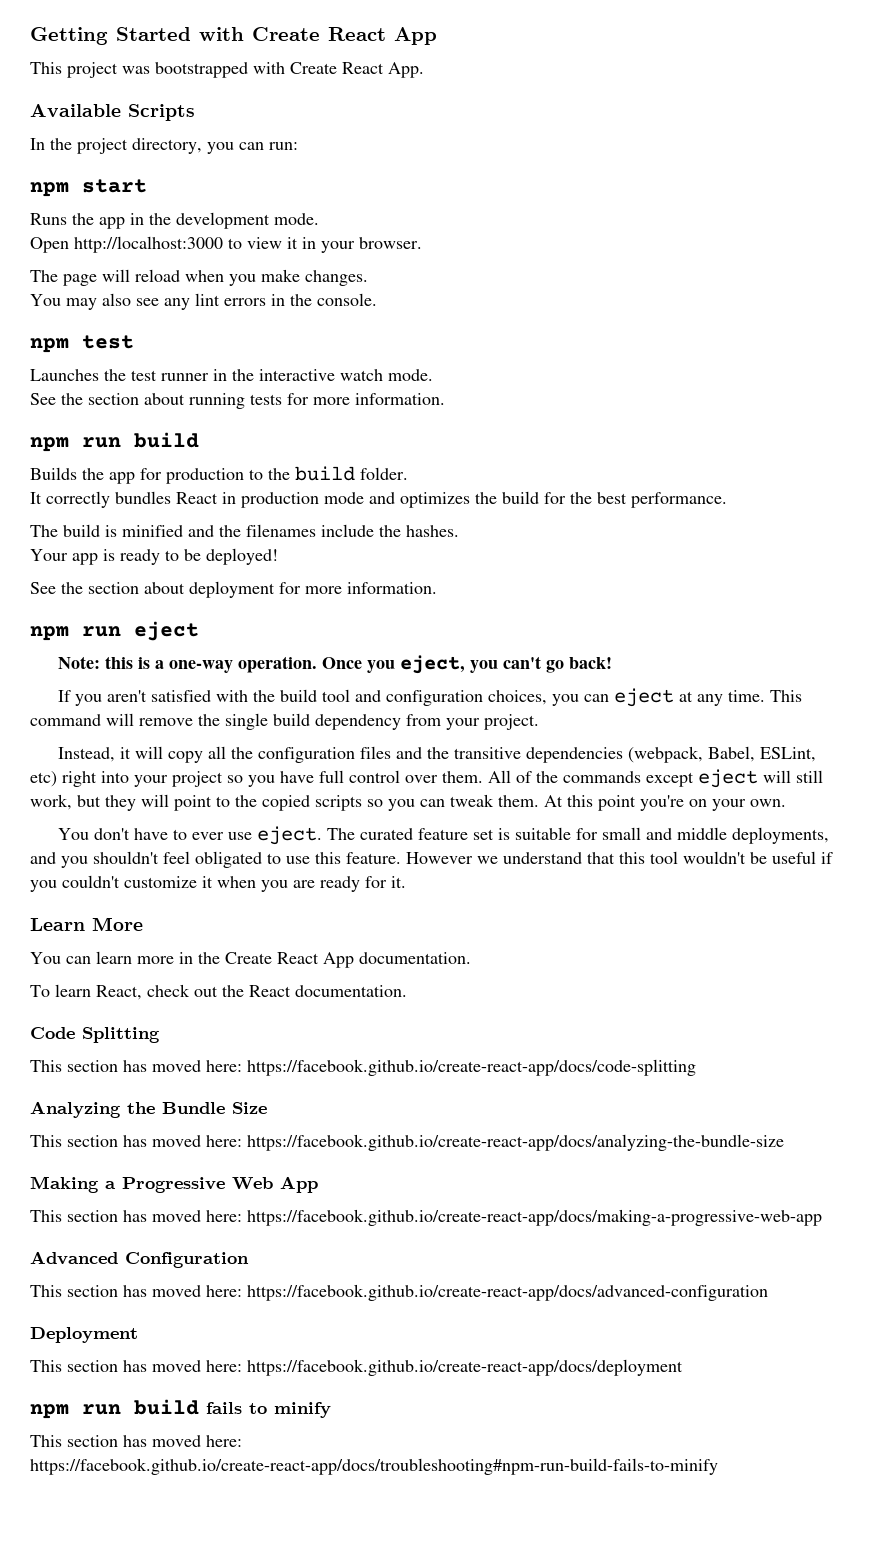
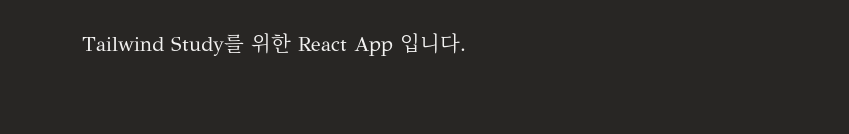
[30,27,437,45] [30,62,424,78] [30,104,195,121] [30,138,298,154] [30,179,147,197] [30,212,319,229] [30,236,422,253] [30,269,368,286] [30,293,377,310] [30,335,134,353] [30,369,433,381] [30,393,445,409] [30,432,199,452] [30,466,408,484] [30,491,727,508] [30,524,459,537] [30,548,278,565] [30,581,437,598] [30,621,199,641] [57,655,612,674] [57,688,802,707] [30,713,539,730] [57,746,816,763] [30,769,823,788] [30,794,786,811] [57,826,829,845] [30,851,833,868] [30,875,406,892] [30,917,143,931] [30,951,471,968] [30,984,407,1000] [30,1027,160,1043] [30,1059,696,1076] [30,1101,267,1118] [30,1134,784,1151] [30,1176,318,1193] [30,1209,822,1226] [30,1251,249,1268] [30,1284,768,1301] [30,1327,138,1343] [30,1359,683,1376] [30,1399,331,1419] [30,1435,242,1447] [30,1458,718,1475] Getting Started with Create React App // This project was bootstrapped with Create React App. // Available Scripts // In the project directory, you can run: // npm start // Runs the app in the development mode. // Open http://localhost:3000 to view it in your browser. // The page will reload when you make changes. // You may also see any lint errors in the console. // npm test // Launches the test runner in the interactive watch mode. // See the section about running tests for more information. // npm run build // Builds the app for production to the build folder. // It correctly bundles React in production mode and optimizes the build for the best performance. // The build is minified and the filenames include the hashes. // Your app is ready to be deployed! // See the section about deployment for more information. // npm run eject // Note: this is a one-way operation. Once you eject, you can't go back! // If you aren't satisfied with the build tool and configuration choices, you can eject at any time. This command will remove the single build dependency from your project. // Instead, it will copy all the configuration files and the transitive dependencies (webpack, Babel, ESLint, etc) right into your project so you have full control over them. All of the commands except eject will still work, but they will point to the copied scripts so you can tweak them. At this point you're on your own. // You don't have to ever use eject. The curated feature set is suitable for small and middle deployments, and you shouldn't feel obligated to use this feature. However we understand that this tool wouldn't be useful if you couldn't customize it when you are ready for it. // Learn More // You can learn more in the Create React App documentation. // To learn React, check out the React documentation. // Code Splitting // This section has moved here: https://facebook.github.io/create-react-app/docs/code-splitting // Analyzing the Bundle Size // This section has moved here: https://facebook.github.io/create-react-app/docs/analyzing-the-bundle-size // Making a Progressive Web App // This section has moved here: https://facebook.github.io/create-react-app/docs/making-a-progressive-web-app // Advanced Configuration // This section has moved here: https://facebook.github.io/create-react-app/docs/advanced-configuration // Deployment // This section has moved here: https://facebook.github.io/create-react-app/docs/deployment // npm run build fails to minify // This section has moved here: https://facebook.github.io/create-react-app/docs/troubleshooting#npm-run-build-fails-to-minify -> [82,33,466,56] Tailwind Study를 위한 React App 입니다.

